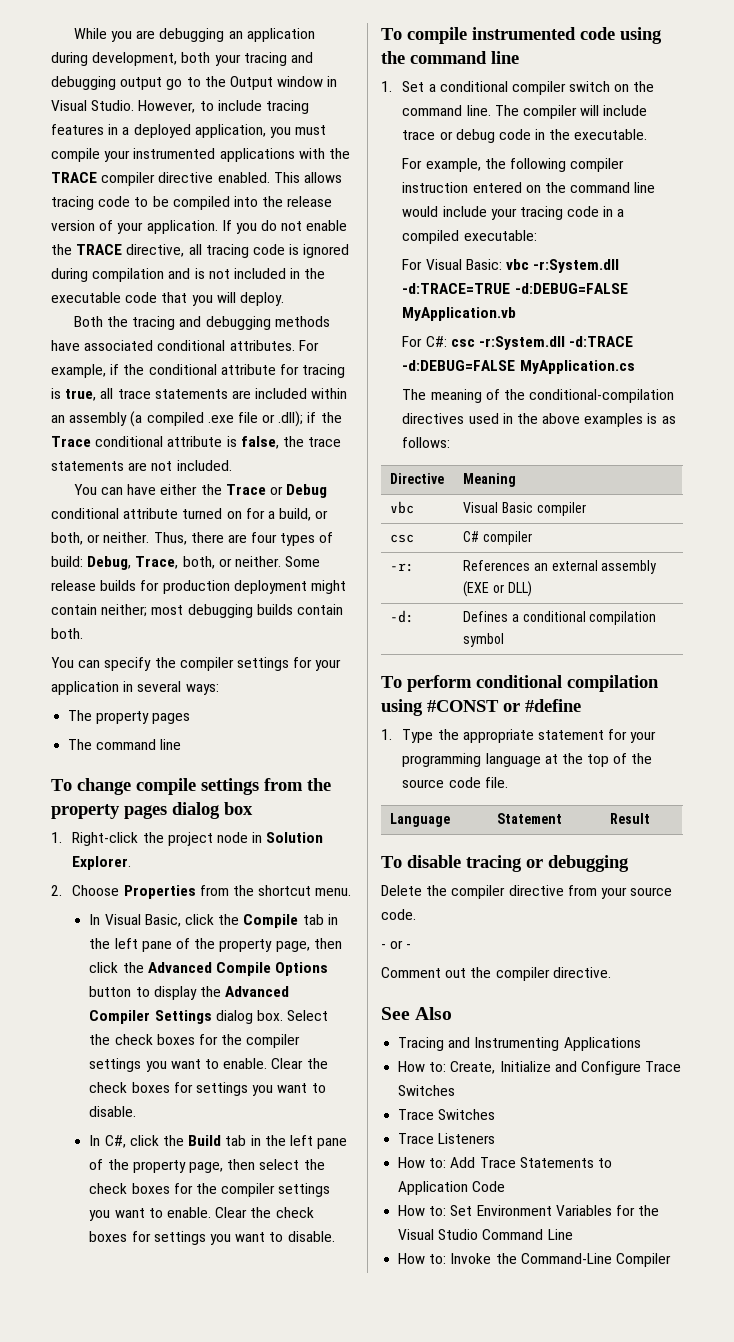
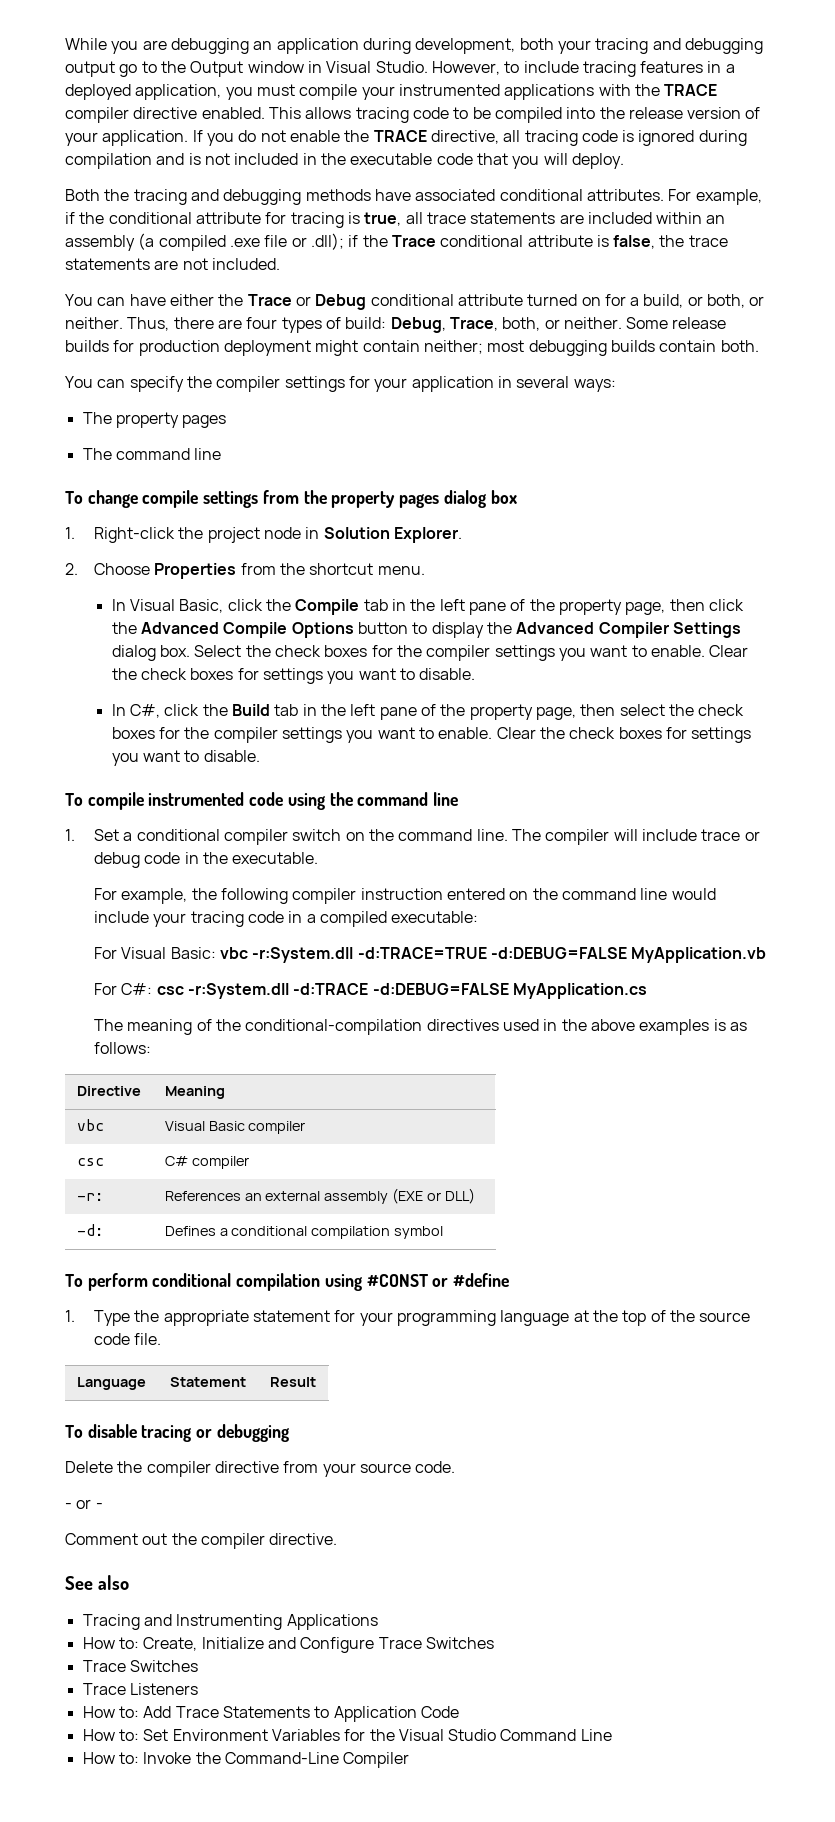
[415,1007,453,1020] Also -> [97,1575,129,1590] also

